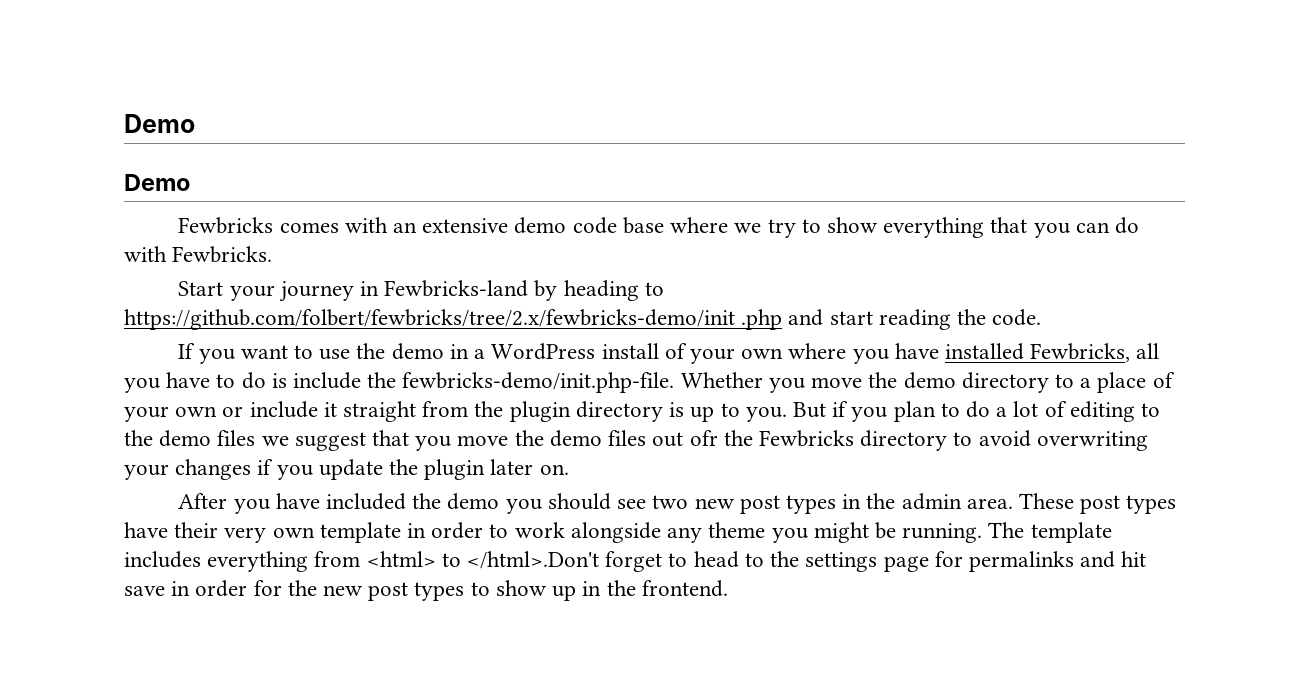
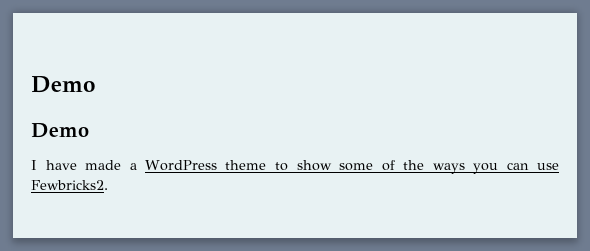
[178,217,1139,238] [124,246,273,263] [178,280,664,302] [124,309,1042,330] [178,343,1160,364] [124,372,1175,393] [124,401,1161,422] [124,430,1148,451] [124,459,569,480] [178,493,1177,514] [124,522,1112,543] [124,551,1147,572] [124,580,728,601] Fewbricks comes with an extensive demo code base where we try to show everything that you can do with Fewbricks. // Start your journey in Fewbricks-land by heading to https://github.com/folbert/fewbricks/tree/2.x/fewbricks-demo/init .php and start reading the code. // If you want to use the demo in a WordPress install of your own where you have installed Fewbricks, all you have to do is include the fewbricks-demo/init.php-file. Whether you move the demo directory to a place of your own or include it straight from the plugin directory is up to you. But if you plan to do a lot of editing to the demo files we suggest that you move the demo files out ofr the Fewbricks directory to avoid overwriting your changes if you update the plugin later on. // After you have included the demo you should see two new post types in the admin area. These post types have their very own template in order to work alongside any theme you might be running. The template includes everything from <html> to </html>.Don't forget to head to the settings page for permalinks and hit save in order for the new post types to show up in the frontend. -> [31,160,559,174] [31,180,108,190] I have made a WordPress theme to show some of the ways you can use Fewbricks2.

